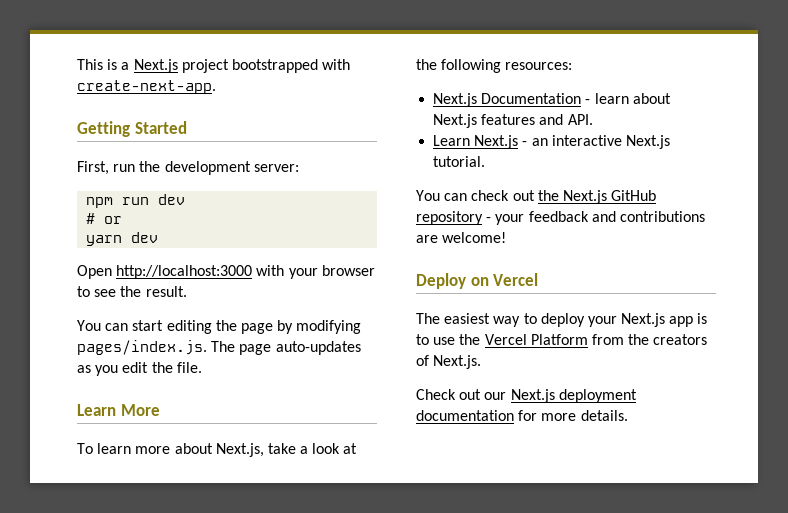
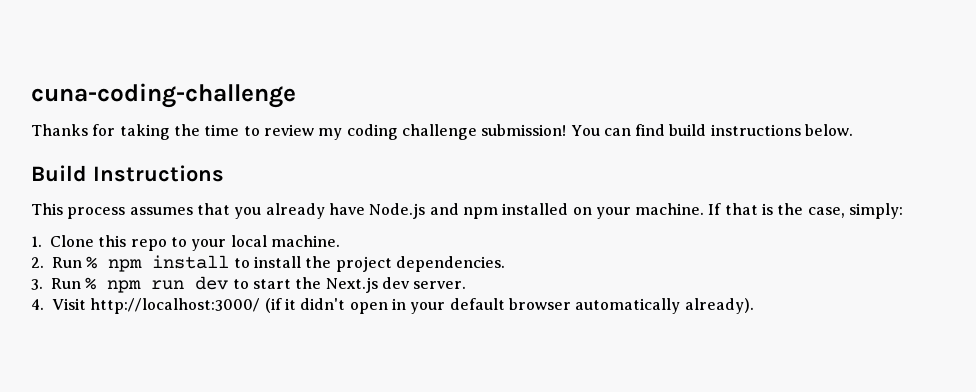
[77,59,351,73] [77,80,216,94] [77,121,187,137] [77,161,299,175] [86,194,186,208] [86,213,123,224] [86,232,159,246] [77,265,375,279] [77,286,187,297] [77,320,362,334] [77,340,361,355] [77,362,202,376] [77,404,160,416] [77,443,358,457] [416,59,573,73] [433,93,671,107] [433,114,593,128] [433,135,670,149] [433,156,486,167] [416,190,657,204] [416,211,705,225] [416,232,507,243] [416,273,539,289] [416,313,708,327] [416,334,708,345] [416,355,482,369] [416,389,637,403] [416,410,628,421] This is a Next.js project bootstrapped with create-next-app. // Getting Started // First, run the development server: // npm run dev // # or // yarn dev // Open http://localhost:3000 with your browser to see the result. // You can start editing the page by modifying pages/index.js. The page auto-updates as you edit the file. // Learn More // To learn more about Next.js, take a look at the following resources: // Next.js Documentation - learn about Next.js features and API. // Learn Next.js - an interactive Next.js tutorial. // You can check out the Next.js GitHub repository - your feedback and contributions are welcome! // Deploy on Vercel // The easiest way to deploy your Next.js app is to use the Vercel Platform from the creators of Next.js. // Check out our Next.js deployment documentation for more details. -> [31,83,296,108] [31,124,854,140] [31,165,224,182] [31,203,904,219] [31,235,340,251] [31,255,505,272] [31,276,467,293] [31,298,754,314] cuna-coding-challenge // Thanks for taking the time to review my coding challenge submission! You can find build instructions below. // Build Instructions // This process assumes that you already have Node.js and npm installed on your machine. If that is the case, simply: // 1. Clone this repo to your local machine. // 2. Run % npm install to install the project dependencies. // 3. Run % npm run dev to start the Next.js dev server. // 4. Visit http://localhost:3000/ (if it didn't open in your default browser automatically already).

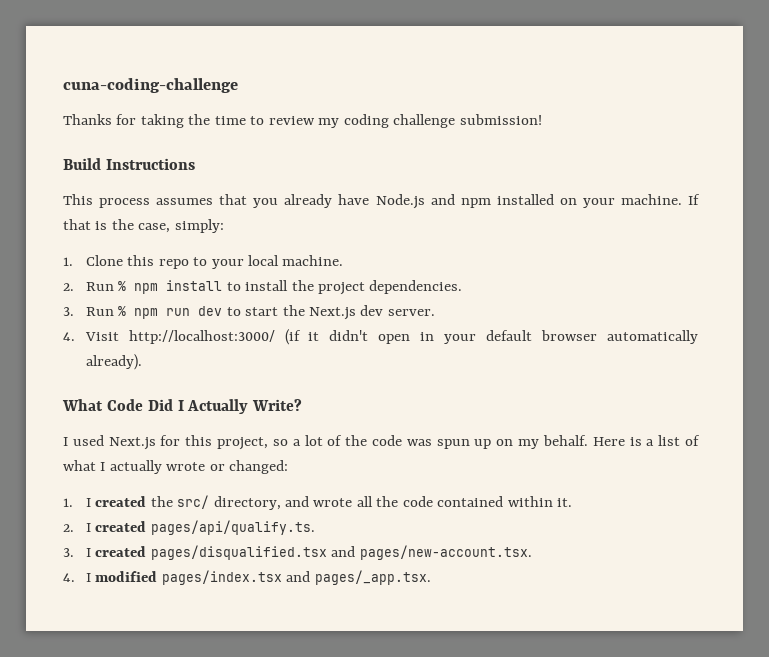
[570,124,854,136] You can find build instructions below. -> (542, 119) none
(754, 306) none -> [62,399,303,414] [63,435,701,450] [63,460,289,474] [63,495,573,510] [63,520,315,535] [63,545,532,560] [63,570,431,585] // What Code Did I Actually Write? // I used Next.js for this project, so a lot of the code was spun up on my behalf. Here is a list of what I actually wrote or changed: // 1. I created the src/ directory, and wrote all the code contained within it. // 2. I created pages/api/qualify.ts. // 3. I created pages/disqualified.tsx and pages/new-account.tsx. // 4. I modified pages/index.tsx and pages/_app.tsx.

